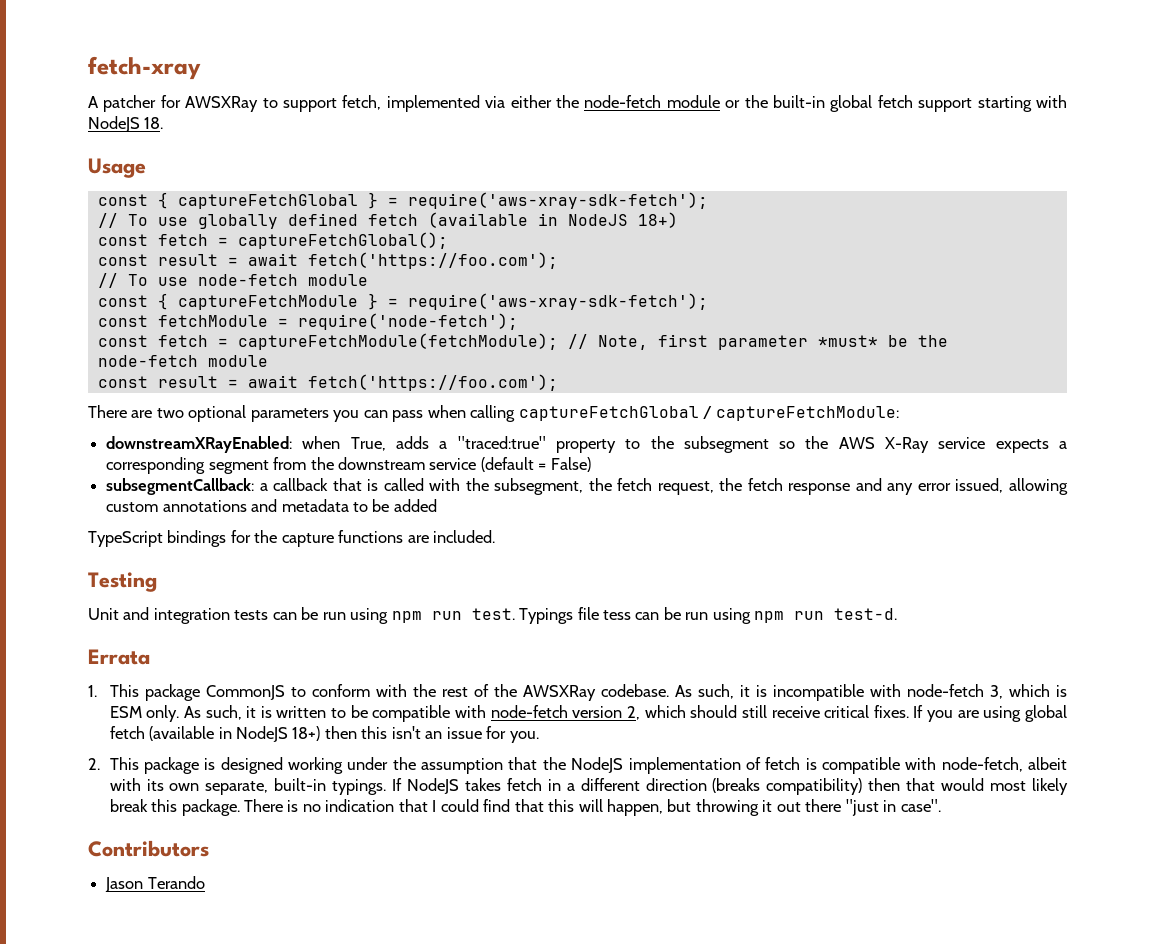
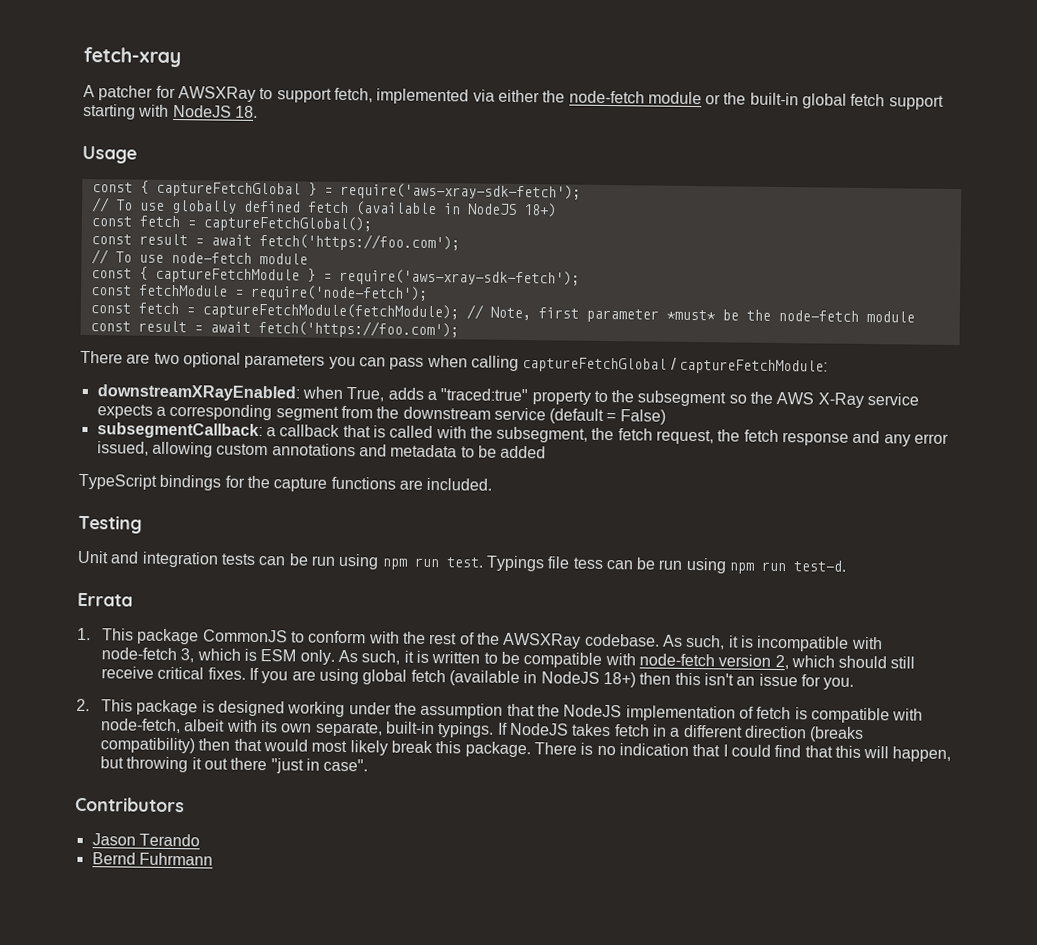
(205, 882) none -> [91,852,213,866] // Bernd Fuhrmann

